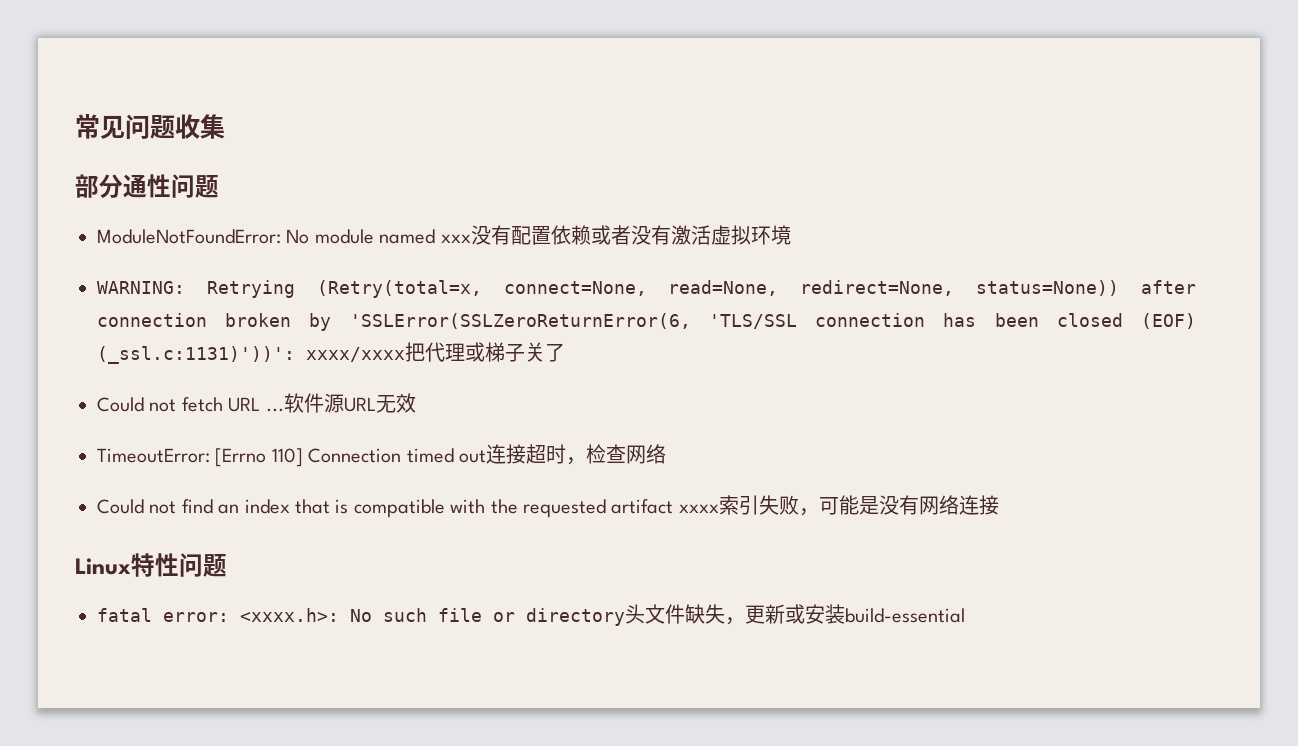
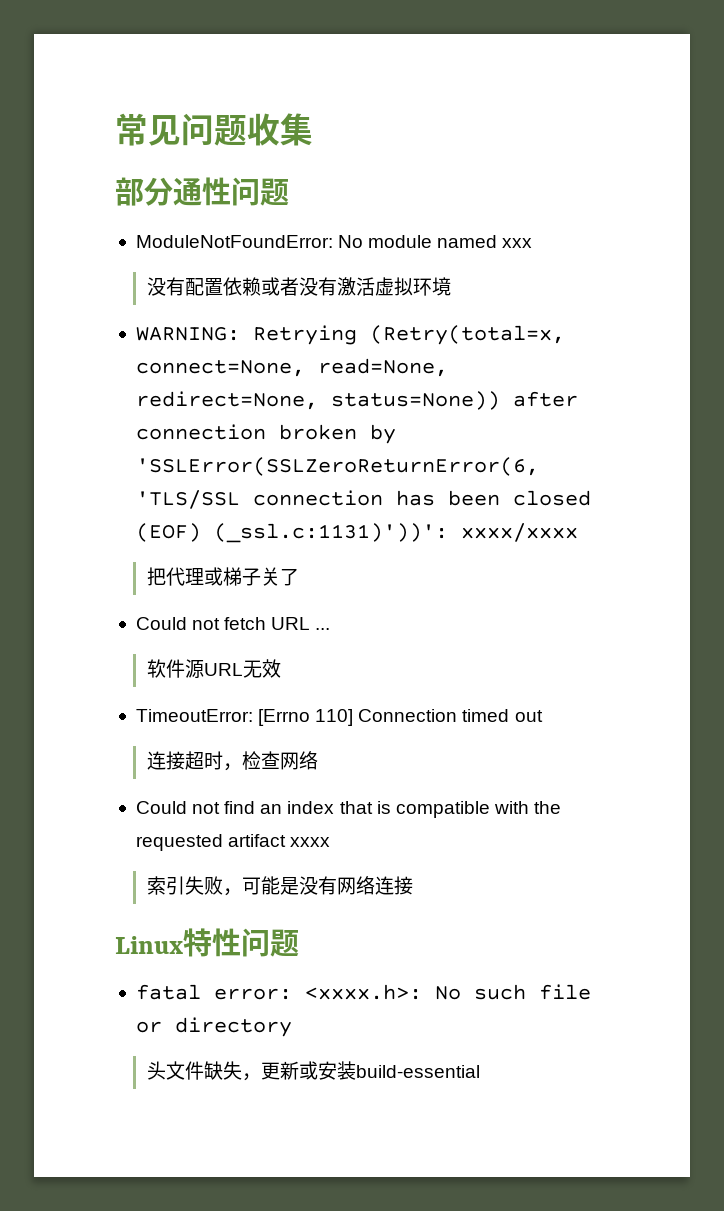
(471, 238) none -> (533, 243) //
(405, 354) none -> (578, 532) //
(284, 410) none -> (331, 629) //
(486, 456) none -> (543, 716) //
(719, 508) none -> (331, 842) //
(625, 617) none -> (292, 1027) //

